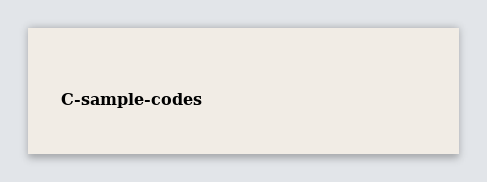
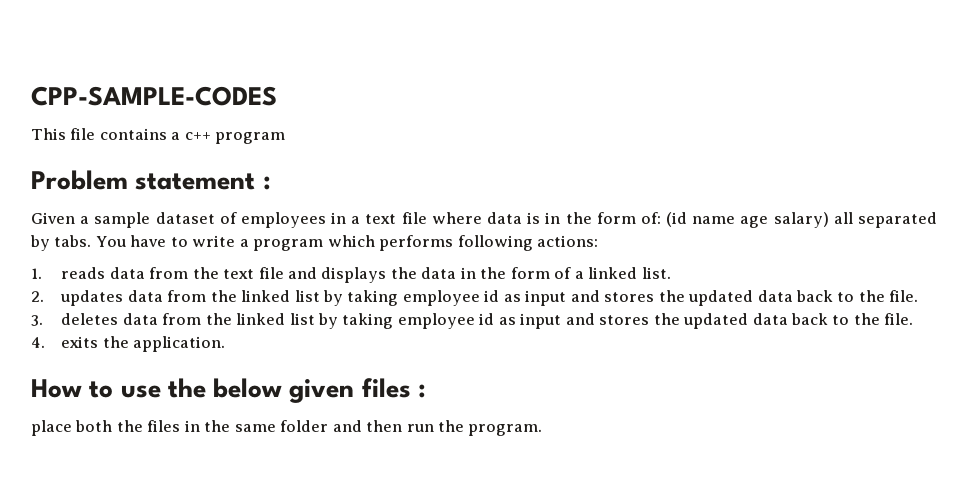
[61,93,202,108] C-sample-codes -> [31,86,277,106] [31,128,286,144] [31,170,271,190] [31,212,937,228] [30,235,598,251] [31,267,671,283] [31,290,919,306] [31,313,914,329] [31,336,226,352] [31,378,427,403] [31,420,543,436] CPP-SAMPLE-CODES // This file contains a c++ program // Problem statement : // Given a sample dataset of employees in a text file where data is in the form of: (id name age salary) all separated by tabs. You have to write a program which performs following actions: // 1. reads data from the text file and displays the data in the form of a linked list. // 2. updates data from the linked list by taking employee id as input and stores the updated data back to the file. // 3. deletes data from the linked list by taking employee id as input and stores the updated data back to the file. // 4. exits the application. // How to use the below given files : // place both the files in the same folder and then run the program.

